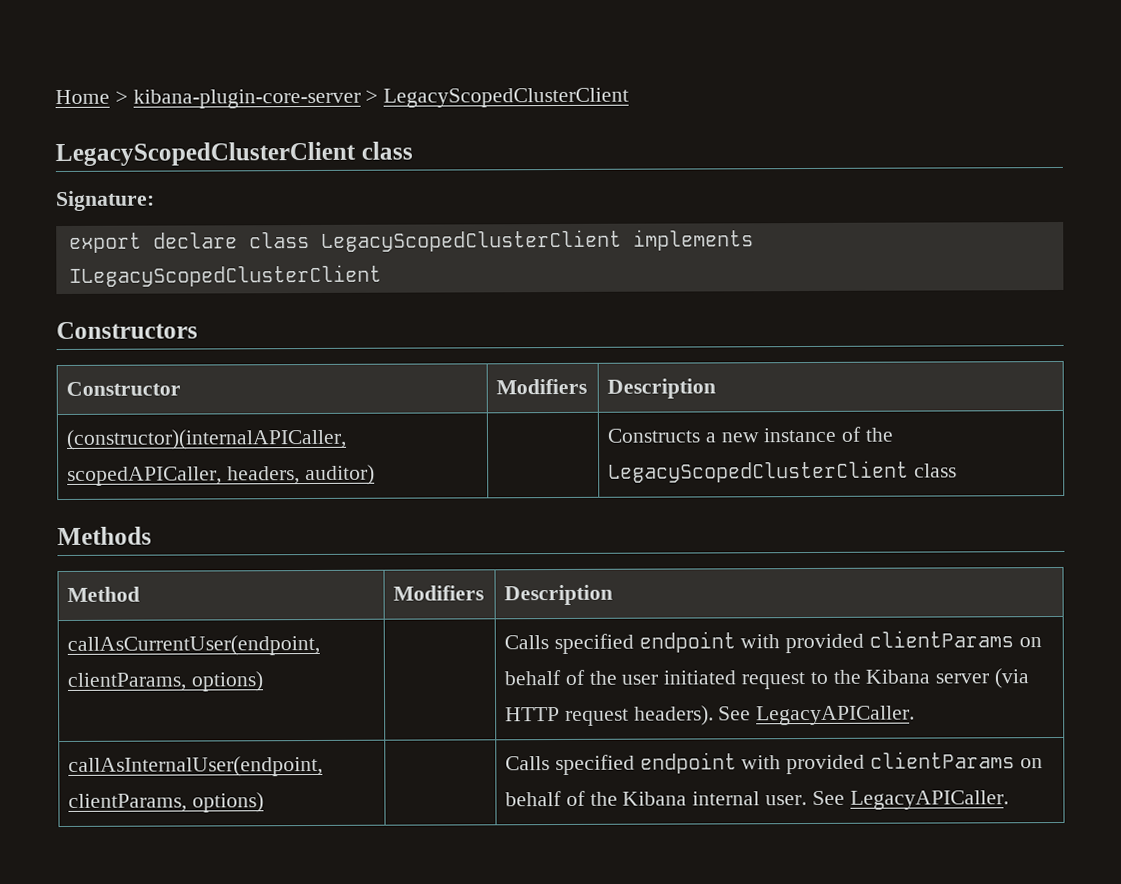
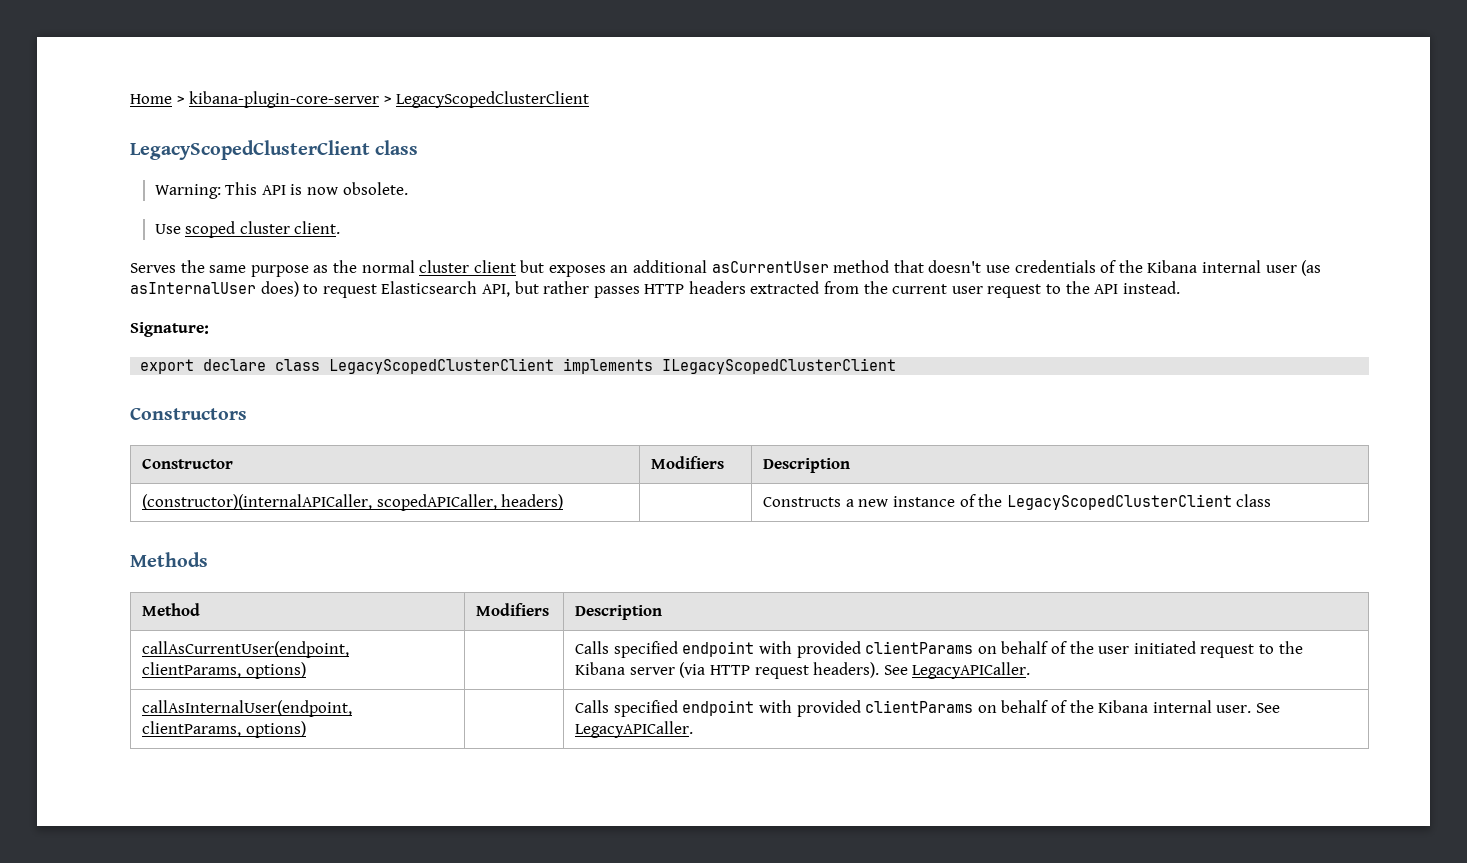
(413, 150) none -> [154,182,408,199] [154,221,341,238] [130,260,1322,277] [130,281,1180,298] // Warning: This API is now obsolete. // Use scoped cluster client. // Serves the same purpose as the normal cluster client but exposes an additional asCurrentUser method that doesn't use credentials of the Kibana internal user (as asInternalUser does) to request Elasticsearch API, but rather passes HTTP headers extracted from the current user request to the API instead.
[226,464,375,486] headers, auditor) -> [501,494,564,510] headers)

